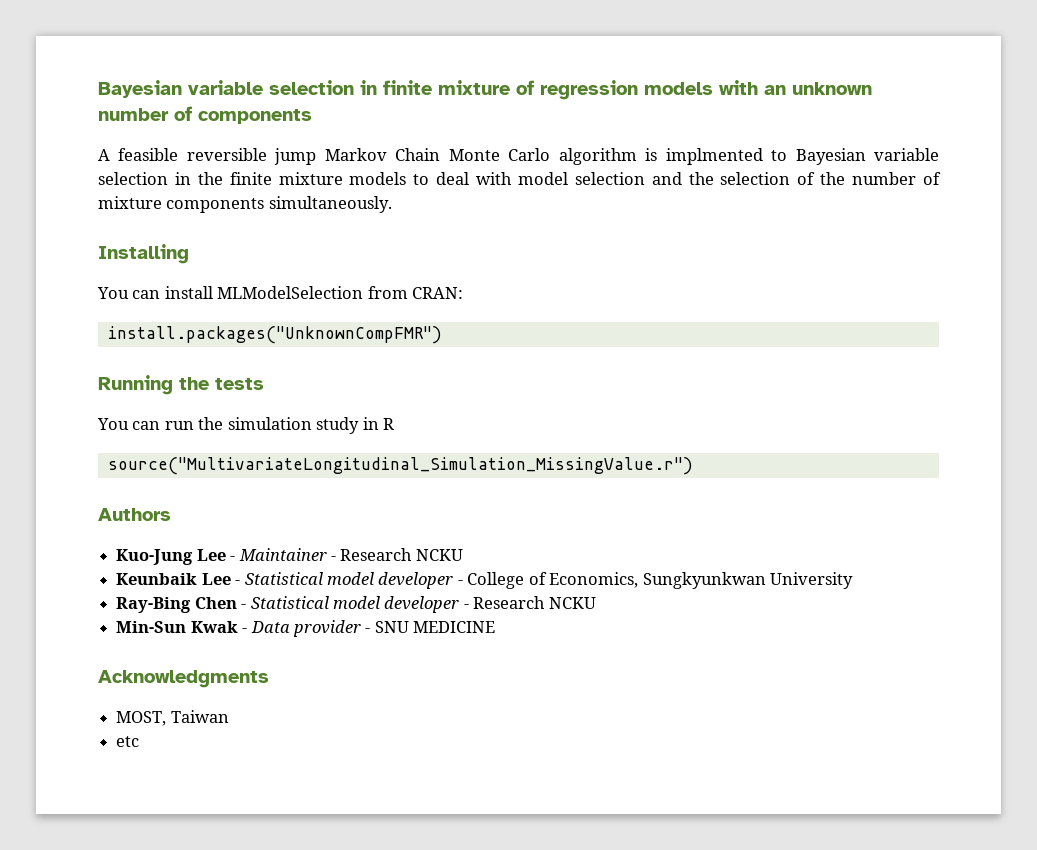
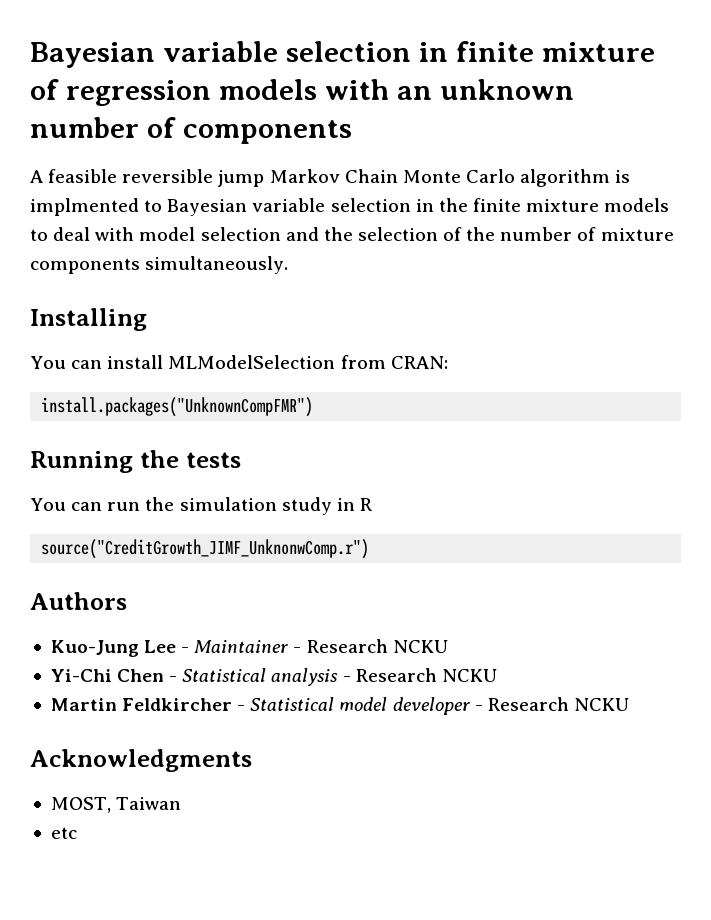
[107,457,693,475] source("MultivariateLongitudinal_Simulation_MissingValue.r") -> [41,539,370,559] source("CreditGrowth_JIMF_UnknonwComp.r")
[116,572,854,589] [116,597,237,613] Keunbaik Lee - Statistical model developer - College of Economics, Sungkyunkwan University // Ray-Bing Chen -> [50,668,497,686] [50,698,233,711] Yi-Chi Chen - Statistical analysis - Research NCKU // Martin Feldkircher
[116,620,496,637] // Min-Sun Kwak - Data provider - SNU MEDICINE -> (629, 704) none

